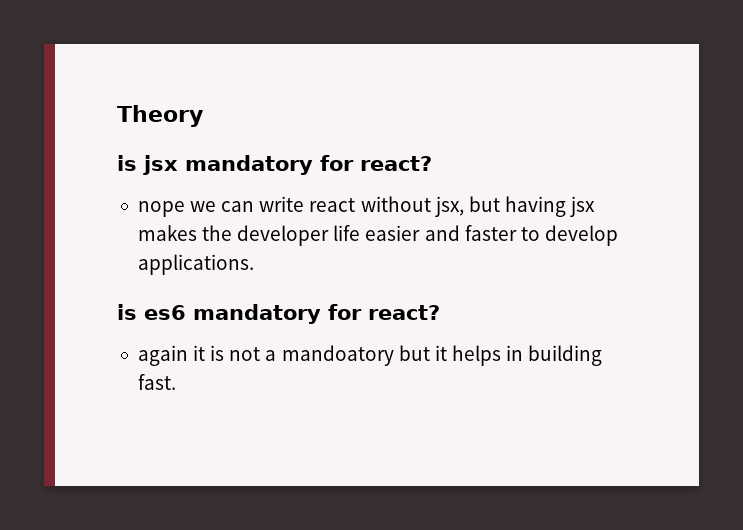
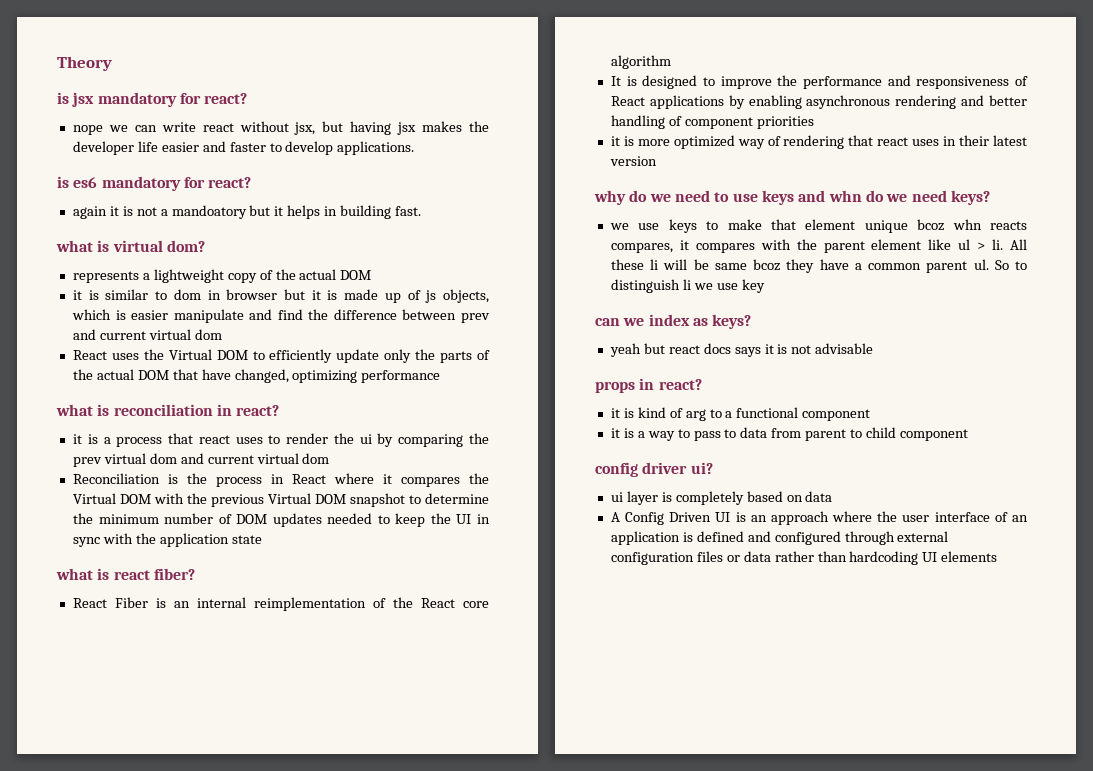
(176, 382) none -> [56,240,205,252] [72,269,372,283] [72,289,490,303] [71,309,491,323] [72,329,222,340] [72,349,491,363] [72,369,441,383] [56,404,280,416] [72,433,490,447] [72,453,330,467] [72,473,489,487] [72,493,489,507] [72,513,491,527] [72,533,262,547] [56,568,195,580] [72,597,489,611] [610,55,671,69] [610,75,1028,89] [610,95,1027,109] [610,115,814,129] [610,135,1027,149] [609,156,657,166] [594,190,990,205] [609,219,1027,233] [610,239,1027,253] [610,259,1027,273] [610,279,765,293] [595,314,752,329] [609,343,874,357] [595,378,702,393] [610,407,871,421] [610,427,968,441] [595,462,713,477] [610,491,833,505] [610,511,1028,525] [610,531,949,545] [610,551,998,565] // what is virtual dom? // represents a lightweight copy of the actual DOM // it is similar to dom in browser but it is made up of js objects, which is easier manipulate and find the difference between prev and current virtual dom // React uses the Virtual DOM to efficiently update only the parts of the actual DOM that have changed, optimizing performance // what is reconciliation in react? // it is a process that react uses to render the ui by comparing the prev virtual dom and current virtual dom // Reconciliation is the process in React where it compares the Virtual DOM with the previous Virtual DOM snapshot to determine the minimum number of DOM updates needed to keep the UI in sync with the application state // what is react fiber? // React Fiber is an internal reimplementation of the React core algorithm // It is designed to improve the performance and responsiveness of React applications by enabling asynchronous rendering and better handling of component priorities // it is more optimized way of rendering that react uses in their latest version // why do we need to use keys and whn do we need keys? // we use keys to make that element unique bcoz whn reacts compares, it compares with the parent element like ul > li. All these li will be same bcoz they have a common parent ul. So to distinguish li we use key // can we index as keys? // yeah but react docs says it is not advisable // props in react? // it is kind of arg to a functional component // it is a way to pass to data from parent to child component // config driver ui? // ui layer is completely based on data // A Config Driven UI is an approach where the user interface of an application is defined and configured through external configuration files or data rather than hardcoding UI elements

